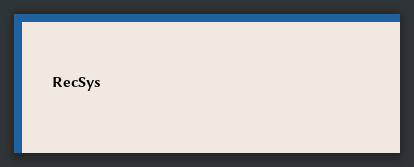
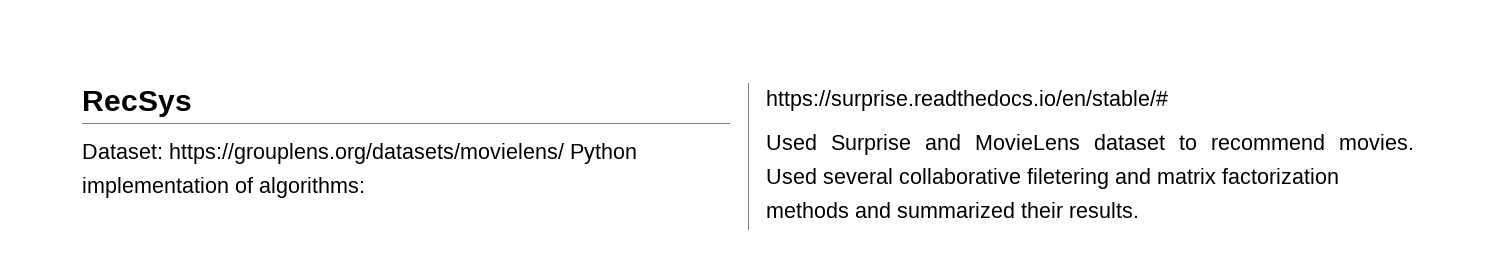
(101, 84) none -> [82,143,637,164] [82,177,365,198] [766,90,1168,111] [766,134,1414,155] [766,168,1339,189] [766,202,1139,218] // Dataset: https://grouplens.org/datasets/movielens/ Python implementation of algorithms: https://surprise.readthedocs.io/en/stable/# // Used Surprise and MovieLens dataset to recommend movies. Used several collaborative filetering and matrix factorization methods and summarized their results.

